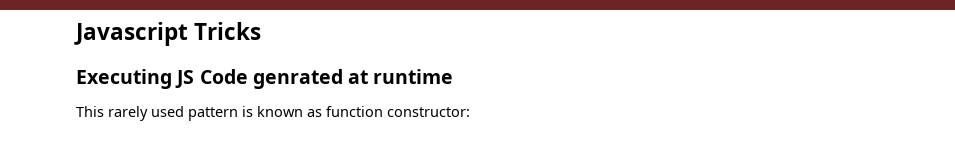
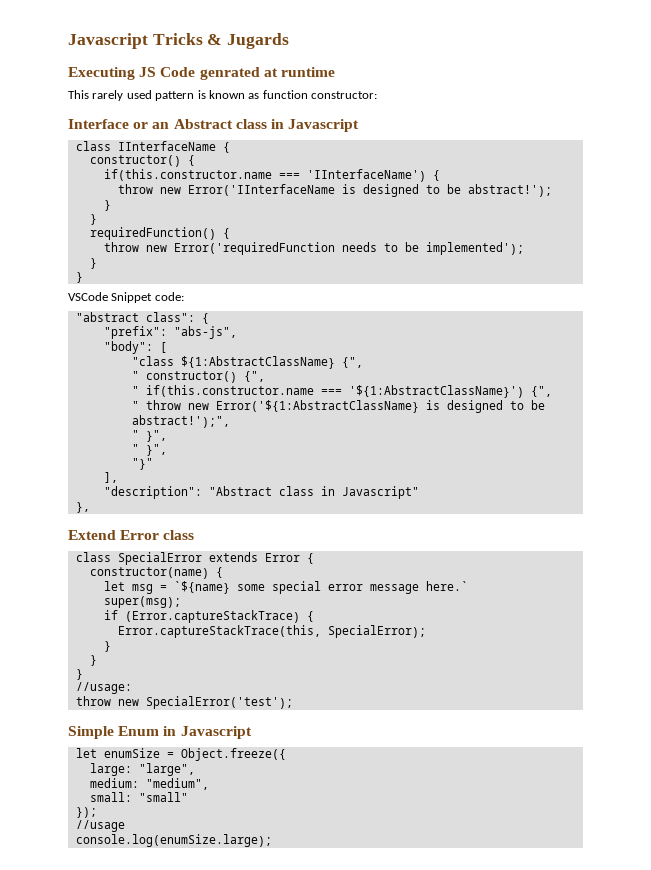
(262, 31) none -> [207,33,290,49] & Jugards
(470, 112) none -> [68,119,360,132] [75,141,230,153] [89,155,195,167] [103,169,440,182] [117,184,552,197] [103,200,111,211] [89,214,97,225] [89,227,230,240] [103,242,524,255] [89,258,97,269] [75,272,83,283] [68,292,184,303] [75,312,209,324] [103,326,237,339] [103,341,167,354] [131,356,363,369] [131,371,265,383] [131,385,552,398] [131,400,545,413] [131,415,230,428] [131,430,167,442] [131,444,167,456] [131,458,153,470] [103,472,118,483] [103,486,419,499] [75,502,90,513] [68,530,195,540] [75,552,314,565] [89,567,223,579] [103,581,468,594] [103,596,181,608] [103,610,314,623] [117,625,426,638] [103,641,111,652] [89,655,97,666] [75,669,83,680] [75,682,132,694] [75,696,293,709] [68,726,252,739] [75,748,286,761] [89,763,195,776] [89,778,209,790] [89,792,188,802] [75,807,97,818] [75,820,125,832] [75,834,272,847] // Interface or an Abstract class in Javascript // class IInterfaceName { // constructor() { // if(this.constructor.name === 'IInterfaceName') { // throw new Error('IInterfaceName is designed to be abstract!'); // } // } // requiredFunction() { // throw new Error('requiredFunction needs to be implemented'); // } // } // VSCode Snippet code: // "abstract class": { // "prefix": "abs-js", // "body": [ // "class ${1:AbstractClassName} {", // " constructor() {", // " if(this.constructor.name === '${1:AbstractClassName}') {", // " throw new Error('${1:AbstractClassName} is designed to be abstract!');", // " }", // " }", // "}" // ], // "description": "Abstract class in Javascript" // }, // Extend Error class // class SpecialError extends Error { // constructor(name) { // let msg = `${name} some special error message here.` // super(msg); // if (Error.captureStackTrace) { // Error.captureStackTrace(this, SpecialError); // } // } // } // //usage: // throw new SpecialError('test'); // Simple Enum in Javascript // let enumSize = Object.freeze({ // large: "large", // medium: "medium", // small: "small" // }); // //usage // console.log(enumSize.large);

